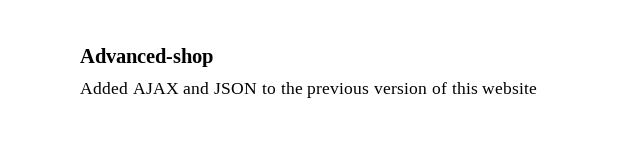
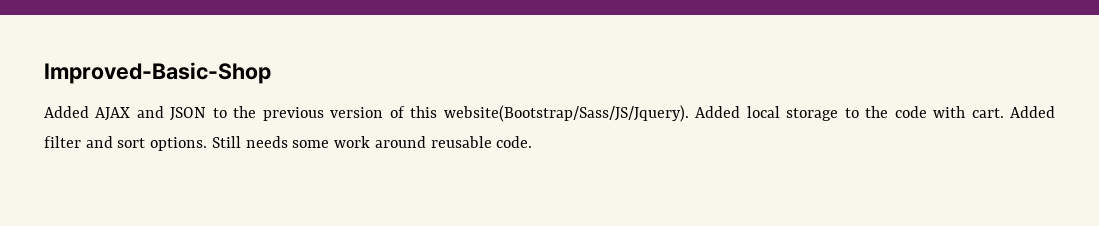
[80,48,213,67] Advanced-shop -> [44,62,271,84] Improved-Basic-Shop
[482,82,538,94] website -> [443,105,1056,122] [44,136,533,151] website(Bootstrap/Sass/JS/Jquery). Added local storage to the code with cart. Added filter and sort options. Still needs some work around reusable code.

